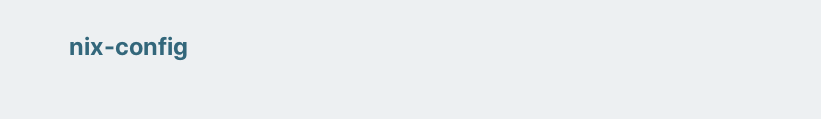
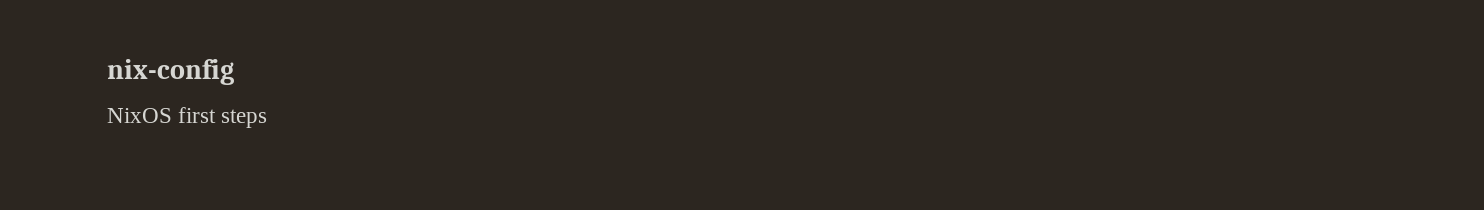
(188, 48) none -> [107,107,268,128] // NixOS first steps

